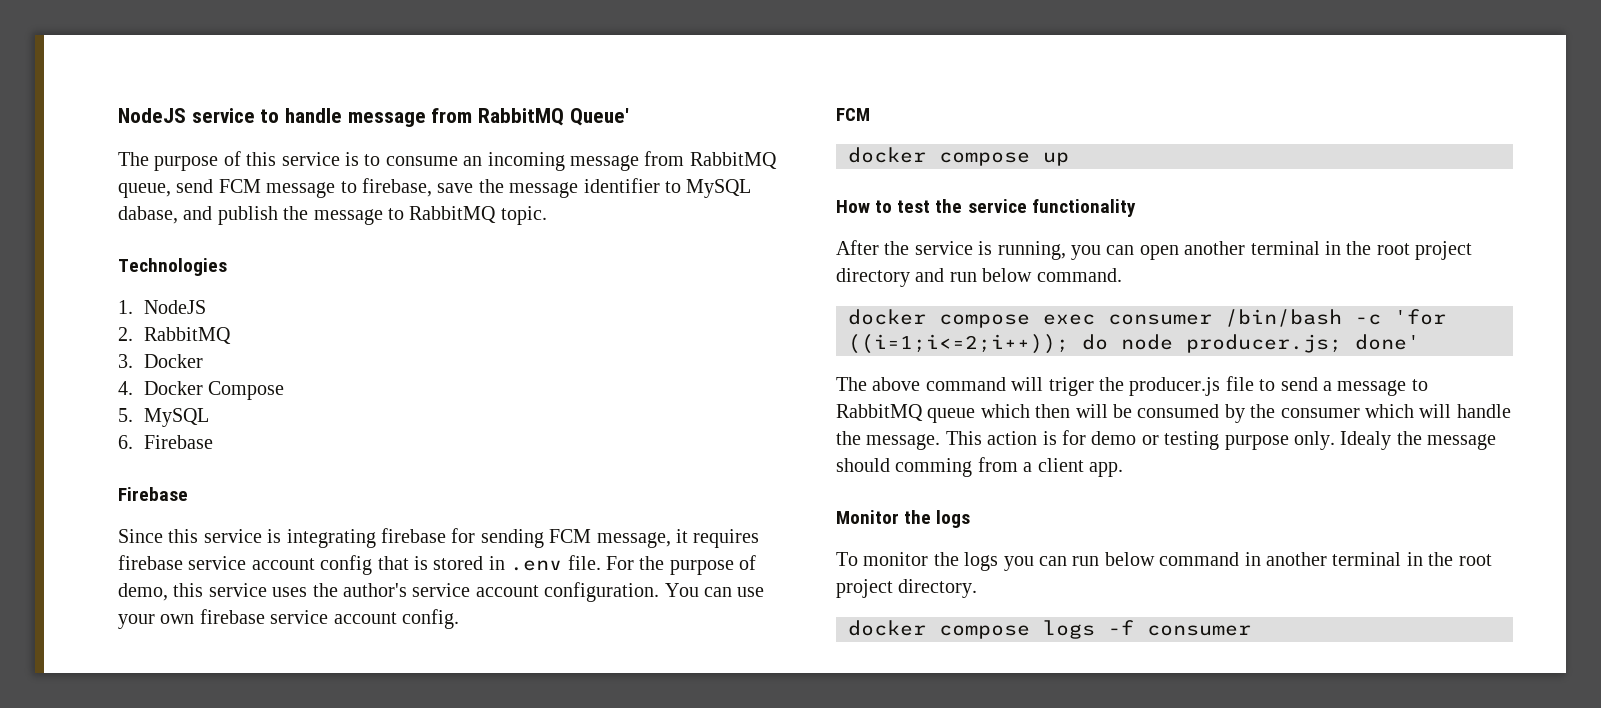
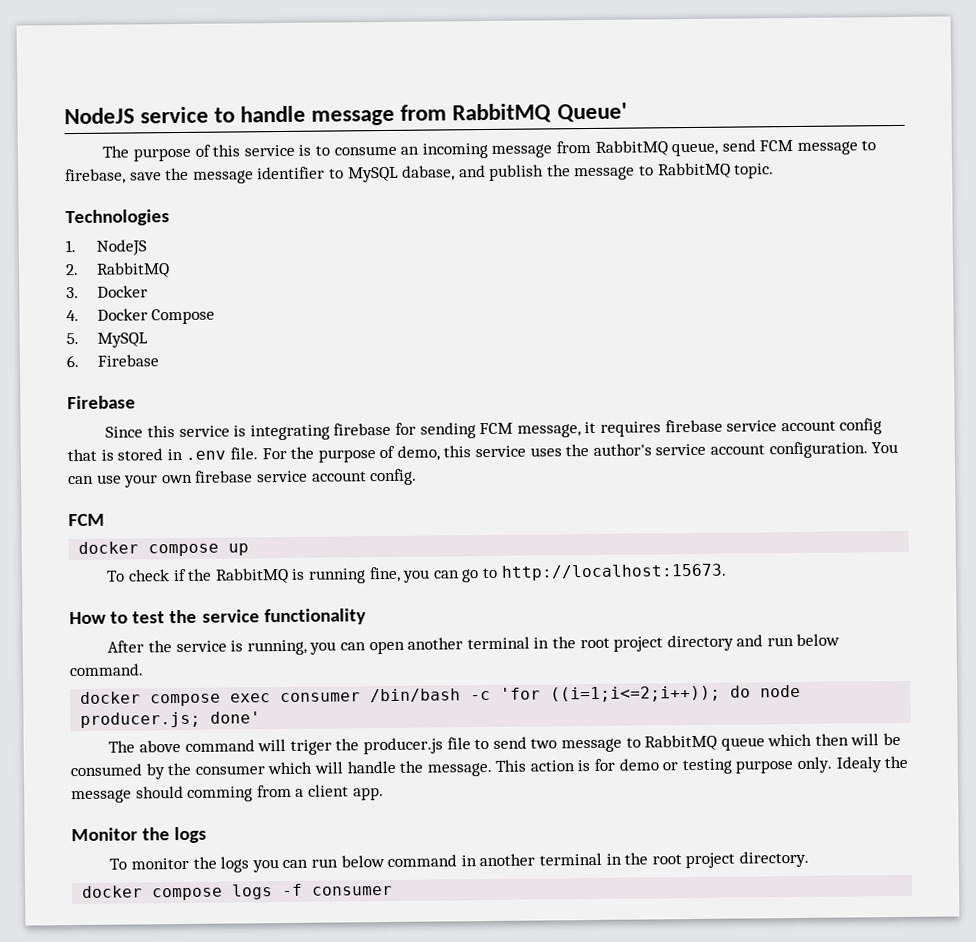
(1069, 159) none -> [106,563,727,584] // To check if the RabbitMQ is running fine, you can go to http://localhost:15673.
[1323,381,1332,391] a -> [530,738,558,749] two

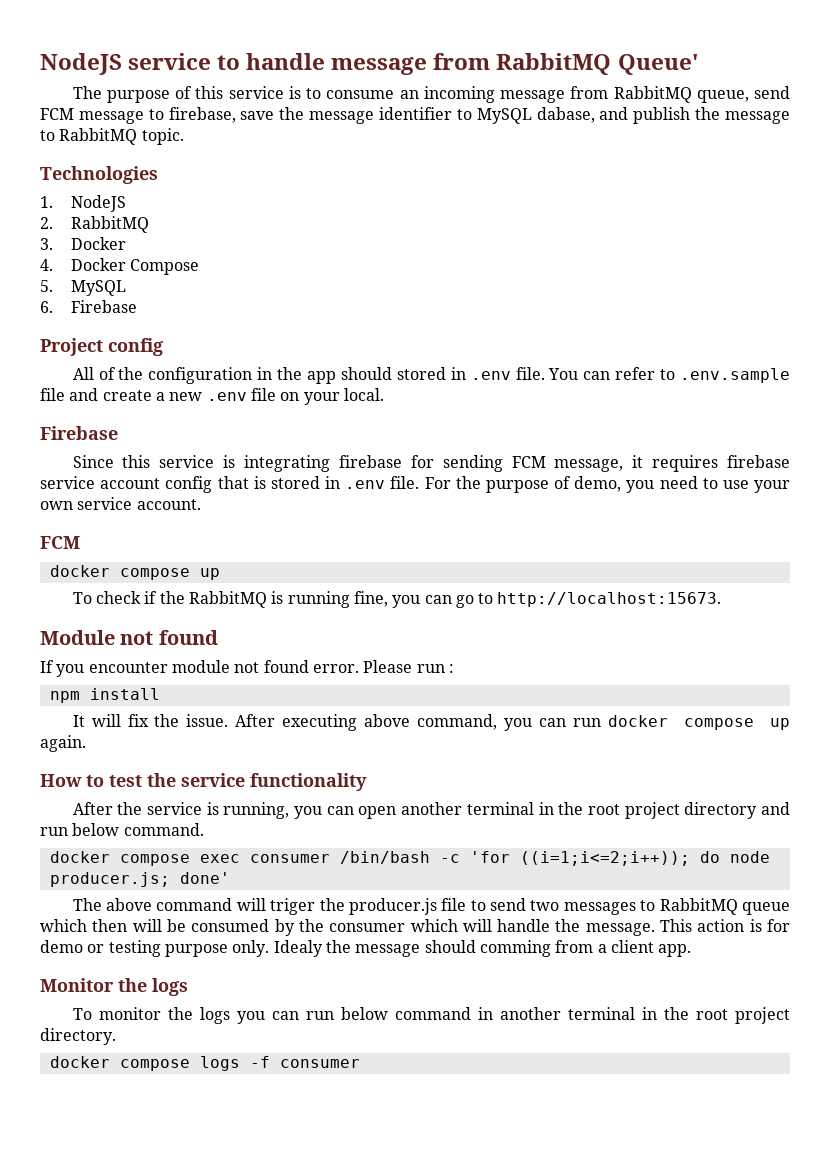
(159, 360) none -> [40,338,163,356] [72,367,790,384] [40,388,384,405] // Project config // All of the configuration in the app should stored in .env file. You can refer to .env.sample file and create a new .env file on your local.
[443,441,899,459] [68,468,418,488] this service uses the author's service account configuration. You can use your own firebase service account config. -> [626,476,790,493] [40,497,201,510] you need to use your own service account.
(727, 572) none -> [40,630,218,645] [40,660,454,677] [49,688,160,703] [72,714,790,731] [40,735,86,752] // Module not found // If you encounter module not found error. Please run : // npm install // It will fix the issue. After executing above command, you can run docker compose up again.
[560,738,622,753] message -> [563,902,636,915] messages

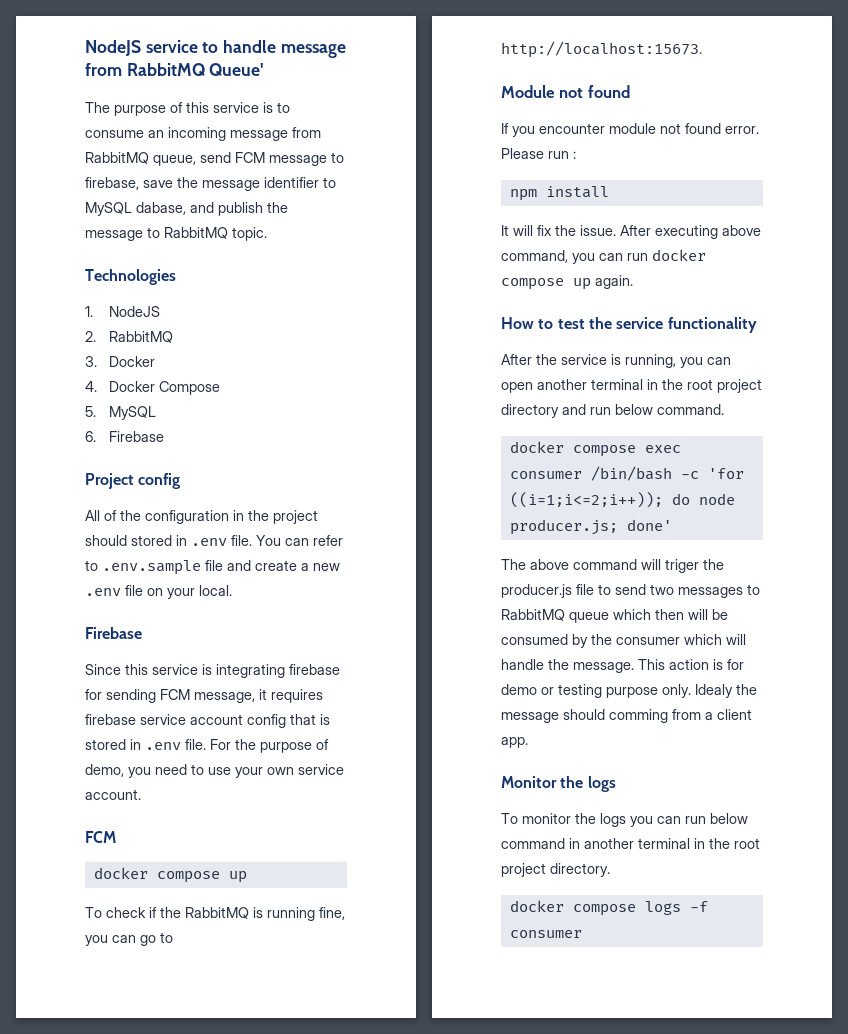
[307,371,337,384] app -> [273,510,318,524] project

